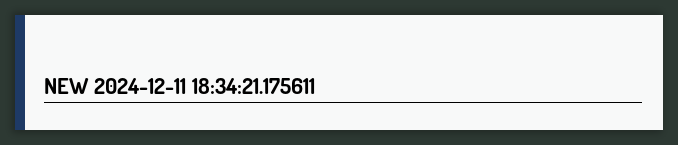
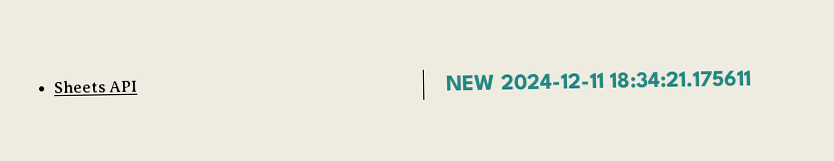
(44, 86) none -> [52,80,138,94] Sheets API //

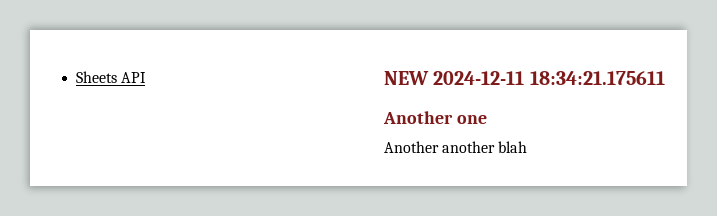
(753, 79) none -> [383,111,487,124] [384,141,528,153] // Another one // Another another blah

